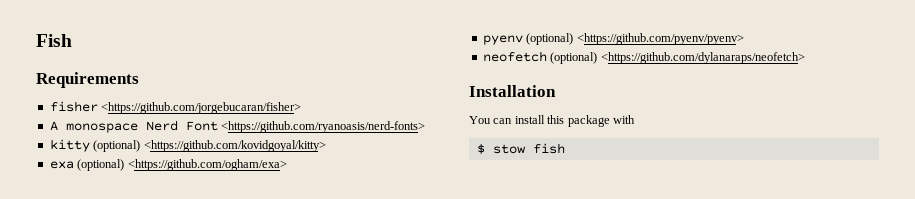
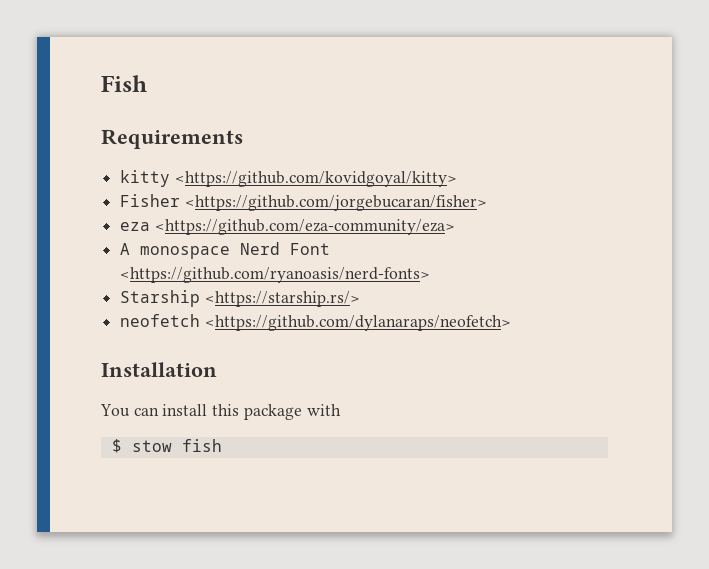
[49,101,98,112] fisher -> [120,170,457,187] [120,194,181,207] kitty <https://github.com/kovidgoyal/kitty> // Fisher
(302, 108) none -> [120,219,455,235] // eza <https://github.com/eza-community/eza>
[49,139,326,152] [49,159,287,171] [482,33,744,45] kitty (optional) <https://github.com/kovidgoyal/kitty> // exa (optional) <https://github.com/ogham/exa> // pyenv (optional) <https://github.com/pyenv/pyenv> -> [120,290,360,307] Starship <https://starship.rs/>
[550,52,598,64] (optional) -> (201, 320) none

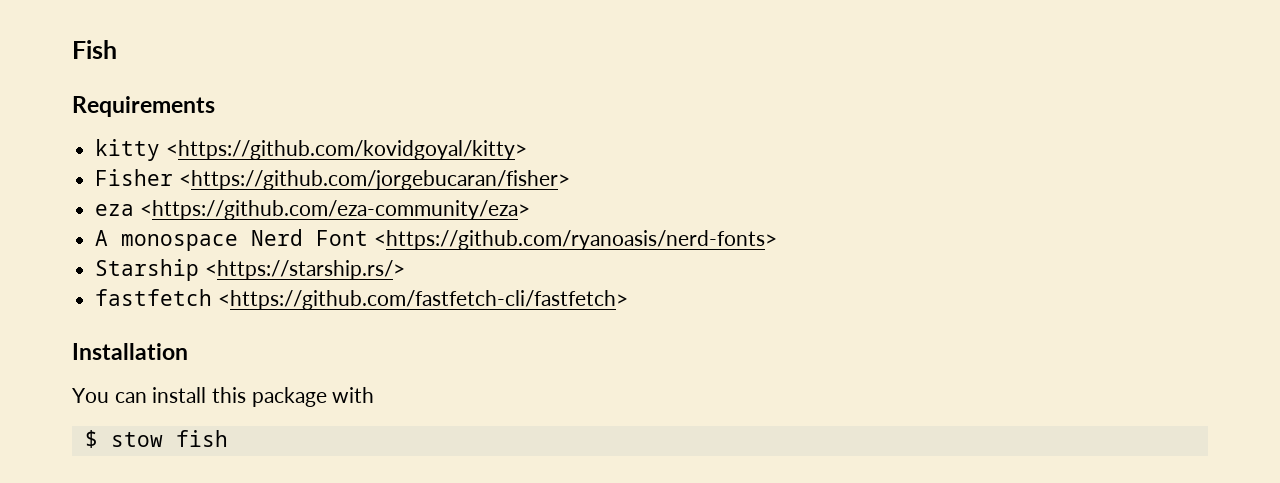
[120,314,511,331] neofetch <https://github.com/dylanaraps/neofetch> -> [95,289,628,310] fastfetch <https://github.com/fastfetch-cli/fastfetch>

